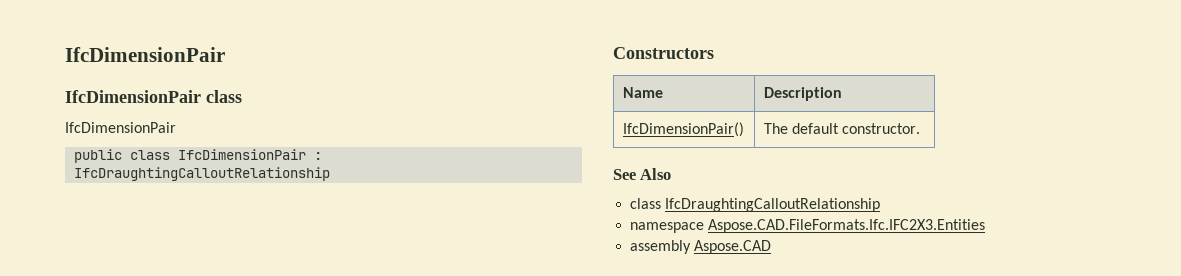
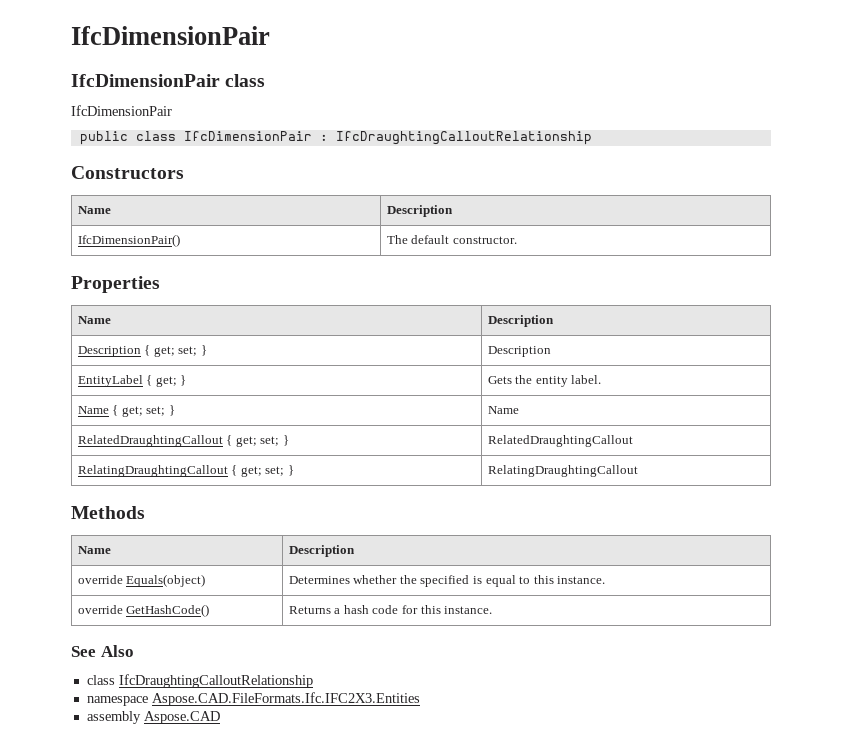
(921, 128) none -> [71,276,160,293] [77,316,111,324] [487,315,554,327] [77,345,207,357] [487,346,551,357] [77,375,187,387] [487,375,602,387] [77,405,175,417] [487,406,519,414] [77,435,289,447] [487,435,633,447] [77,465,294,477] [487,465,638,477] [71,506,145,519] [77,546,111,554] [288,545,355,557] [77,574,206,587] [288,575,606,587] [77,604,210,617] [288,605,493,614] // Properties // Name | Description // Description { get; set; } | Description // EntityLabel { get; } | Gets the entity label. // Name { get; set; } | Name // RelatedDraughtingCallout { get; set; } | RelatedDraughtingCallout // RelatingDraughtingCallout { get; set; } | RelatingDraughtingCallout // Methods // Name | Description // override Equals(object) | Determines whether the specified is equal to this instance. // override GetHashCode() | Returns a hash code for this instance.

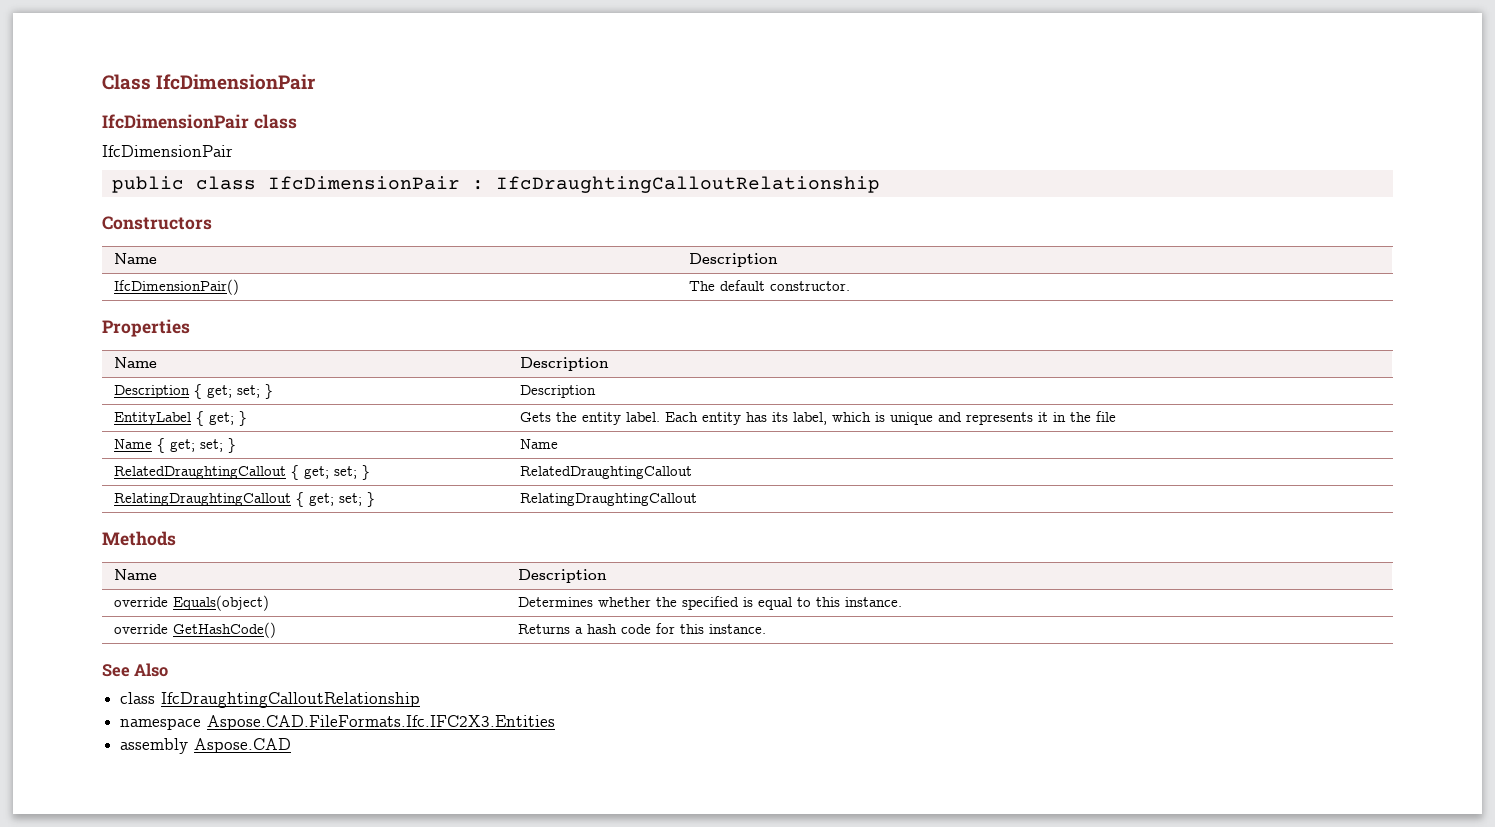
(71, 35) none -> [102,74,151,90] Class
(602, 379) none -> [665,411,1117,425] Each entity has its label, which is unique and represents it in the file

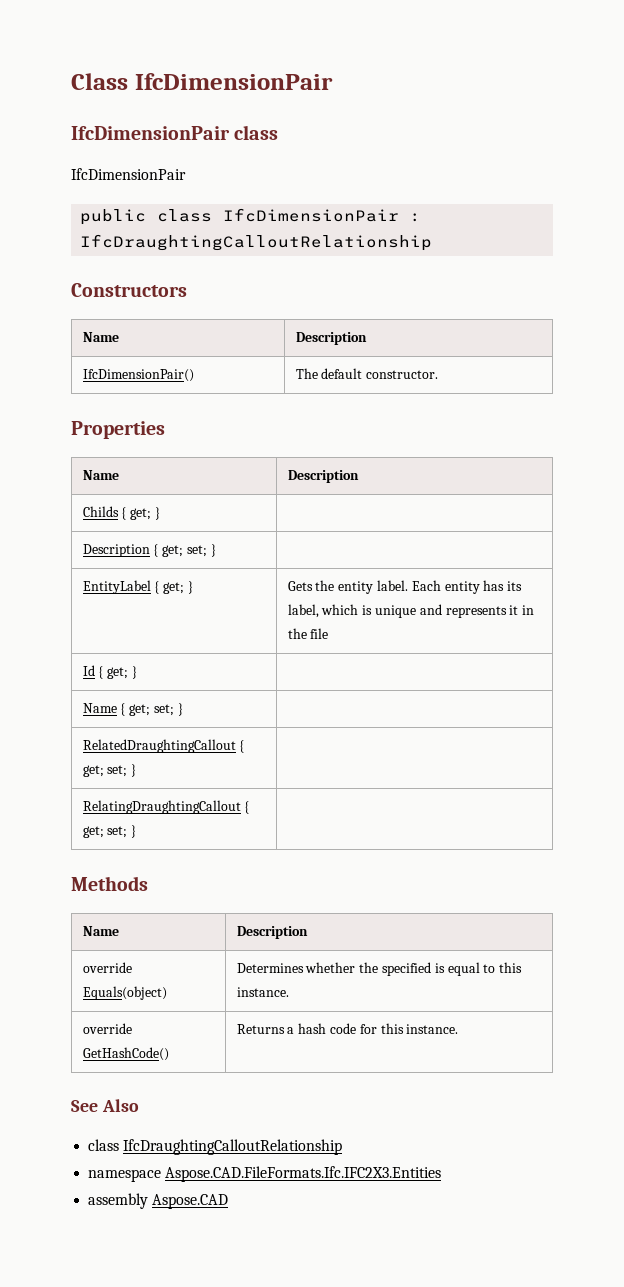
(610, 364) none -> [82,506,161,520] // Childs { get; } |
[520,385,597,398] Description -> (216, 550) none
(1117, 416) none -> [82,665,138,679] // Id { get; } |
[520,439,559,449] Name -> (183, 709) none
[520,466,693,479] RelatedDraughtingCallout -> (137, 770) none
[520,493,698,506] RelatingDraughtingCallout -> (137, 831) none

